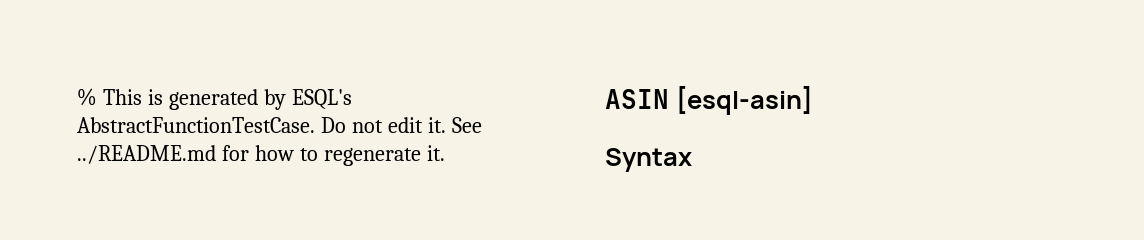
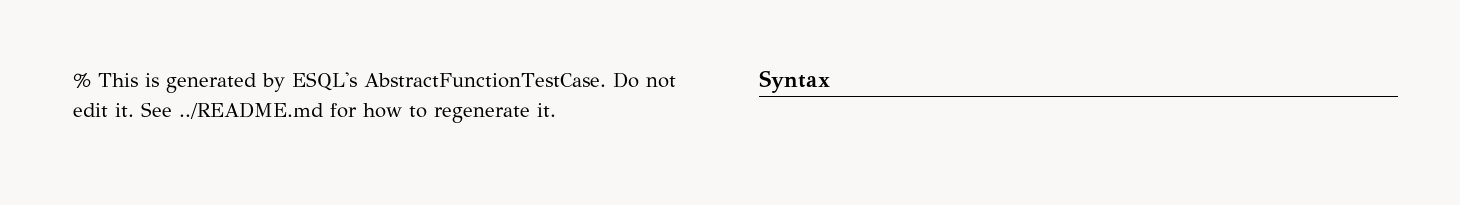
[605,86,813,115] // ASIN [esql-asin] -> (556, 110) none

